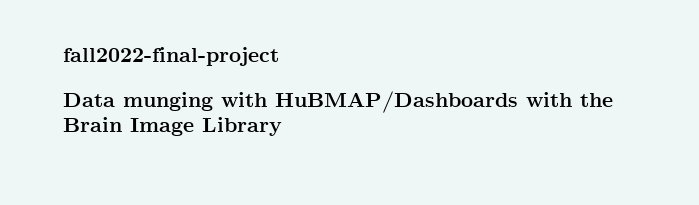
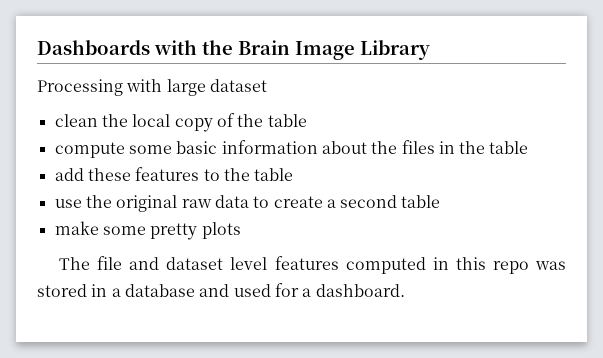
[63,47,279,66] [63,91,518,113] fall2022-final-project // Data munging with HuBMAP/Dashboards -> [37,40,150,55] Dashboards
(282, 126) none -> [37,79,267,96] [54,113,307,132] [54,140,529,158] [54,167,294,181] [54,195,441,212] [54,221,241,240] [59,256,566,274] [37,283,405,297] // Processing with large dataset // clean the local copy of the table // compute some basic information about the files in the table // add these features to the table // use the original raw data to create a second table // make some pretty plots // The file and dataset level features computed in this repo was stored in a database and used for a dashboard.

